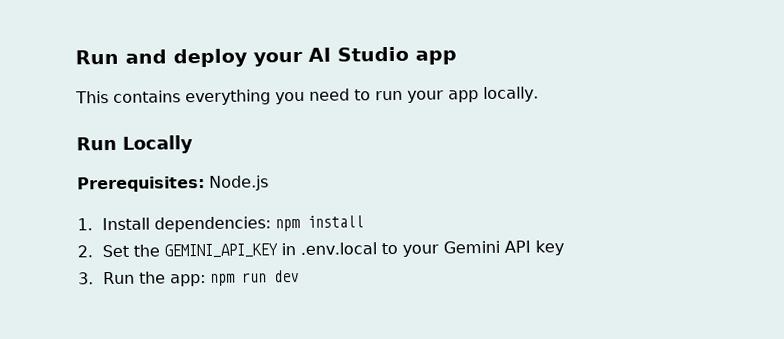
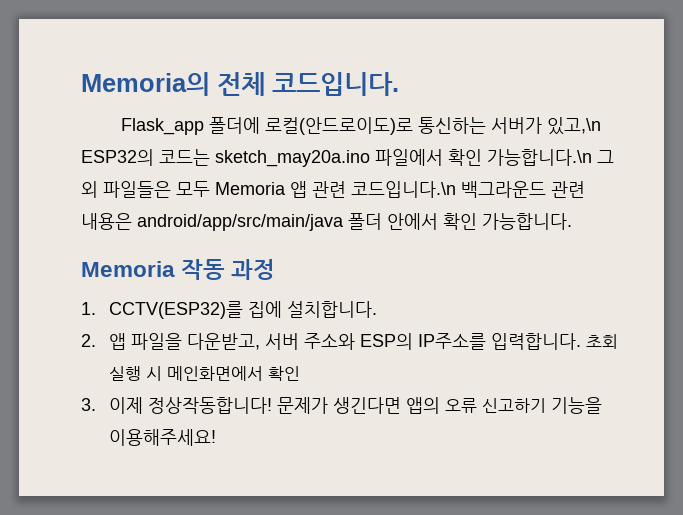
[75,46,457,68] [75,86,539,106] [76,135,193,154] [77,175,269,193] [77,215,365,233] [77,240,565,259] [78,269,300,287] Run and deploy your AI Studio app // This contains everything you need to run your app locally. // Run Locally // Prerequisites: Node.js // 1. Install dependencies: npm install // 2. Set the GEMINI_API_KEY in .env.local to your Gemini API key // 3. Run the app: npm run dev -> [81,72,399,96] [120,117,601,135] [81,149,614,167] [81,181,585,198] [81,213,572,231] [81,259,276,280] [81,301,378,319] [81,333,619,350] [109,366,301,381] [81,397,603,414] [109,429,217,446] Memoria의 전체 코드입니다. // Flask_app 폴더에 로컬(안드로이도)로 통신하는 서버가 있고,\n ESP32의 코드는 sketch_may20a.ino 파일에서 확인 가능합니다.\n 그 외 파일들은 모두 Memoria 앱 관련 코드입니다.\n 백그라운드 관련 내용은 android/app/src/main/java 폴더 안에서 확인 가능합니다. // Memoria 작동 과정 // 1. CCTV(ESP32)를 집에 설치합니다. // 2. 앱 파일을 다운받고, 서버 주소와 ESP의 IP주소를 입력합니다. 초회 실행 시 메인화면에서 확인 // 3. 이제 정상작동합니다! 문제가 생긴다면 앱의 오류 신고하기 기능을 이용해주세요!

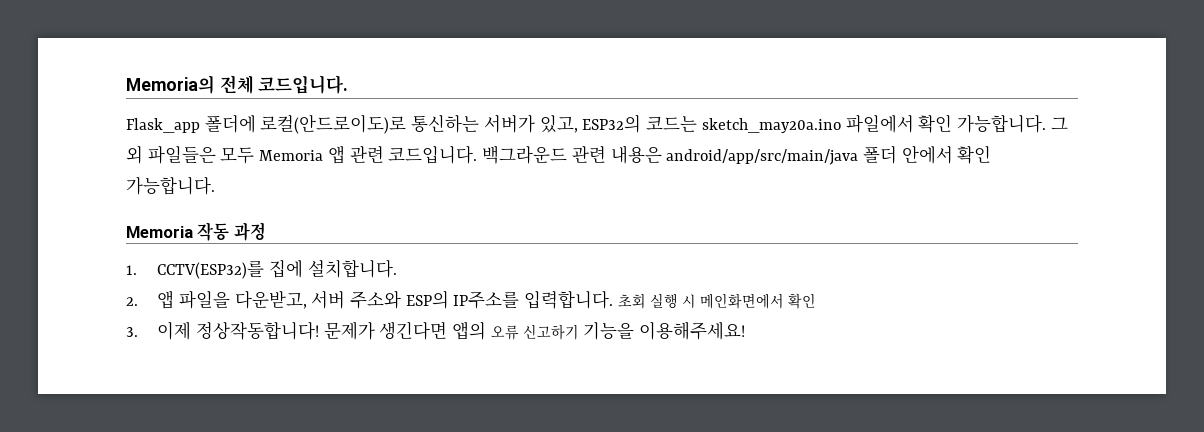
[546,117,601,135] 있고,\n -> [539,115,578,133] 있고,
[487,149,592,166] 가능합니다.\n -> [956,114,1046,133] 가능합니다.
[351,181,456,198] 코드입니다.\n -> [388,145,478,164] 코드입니다.

